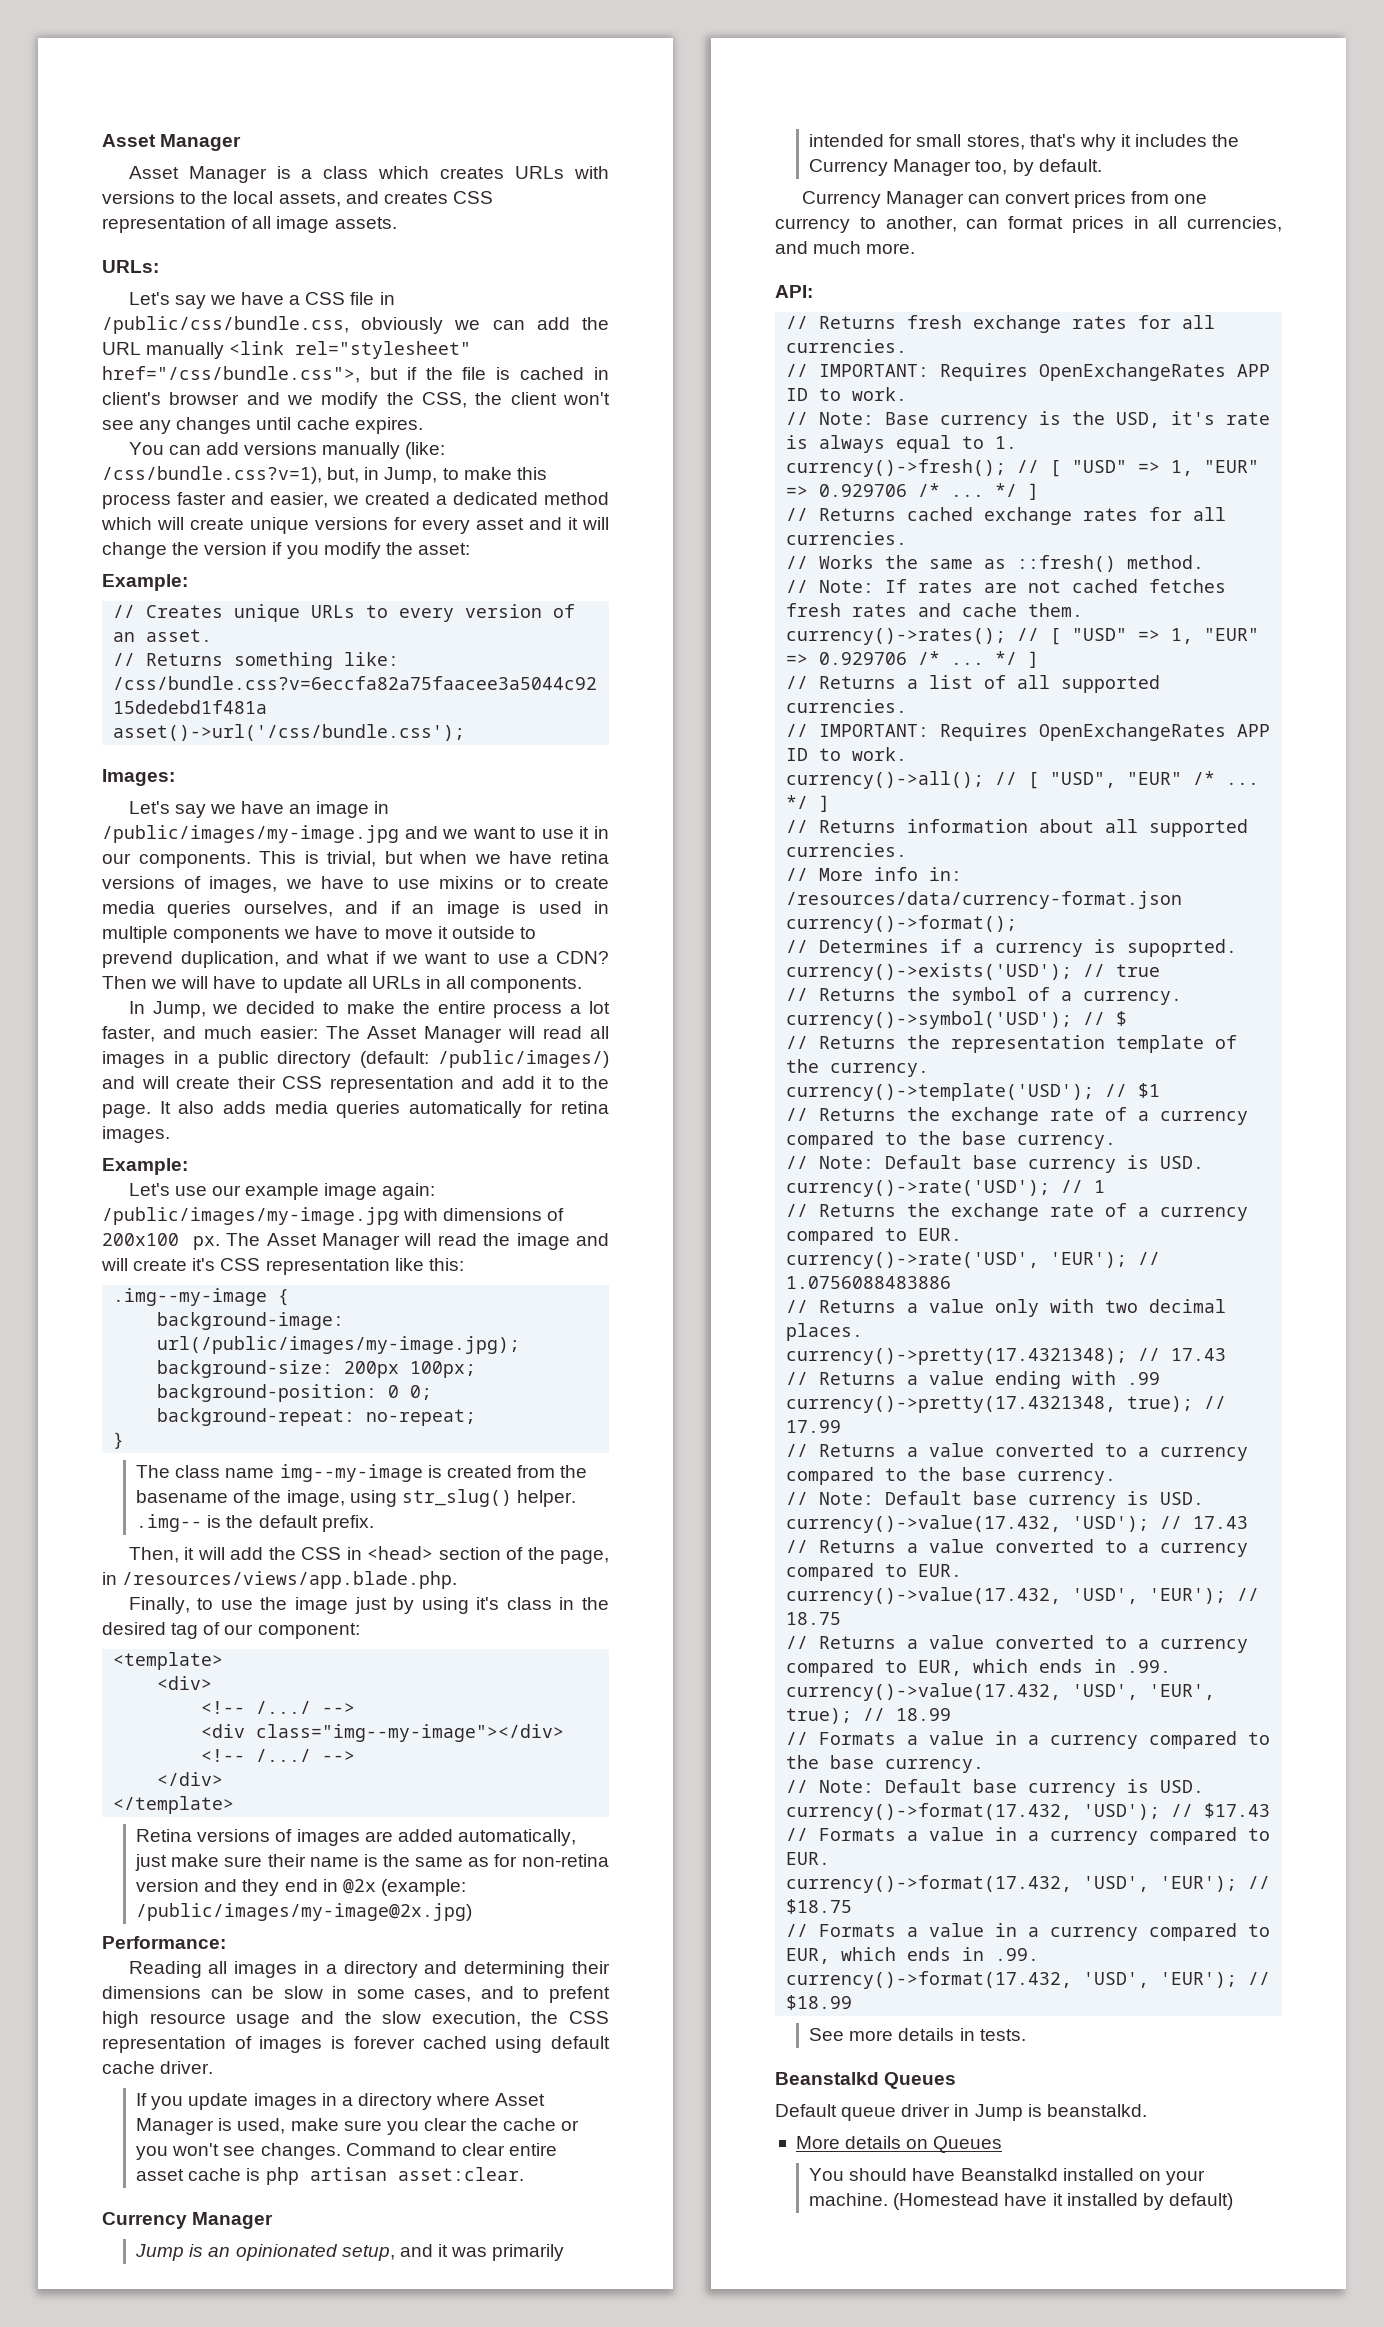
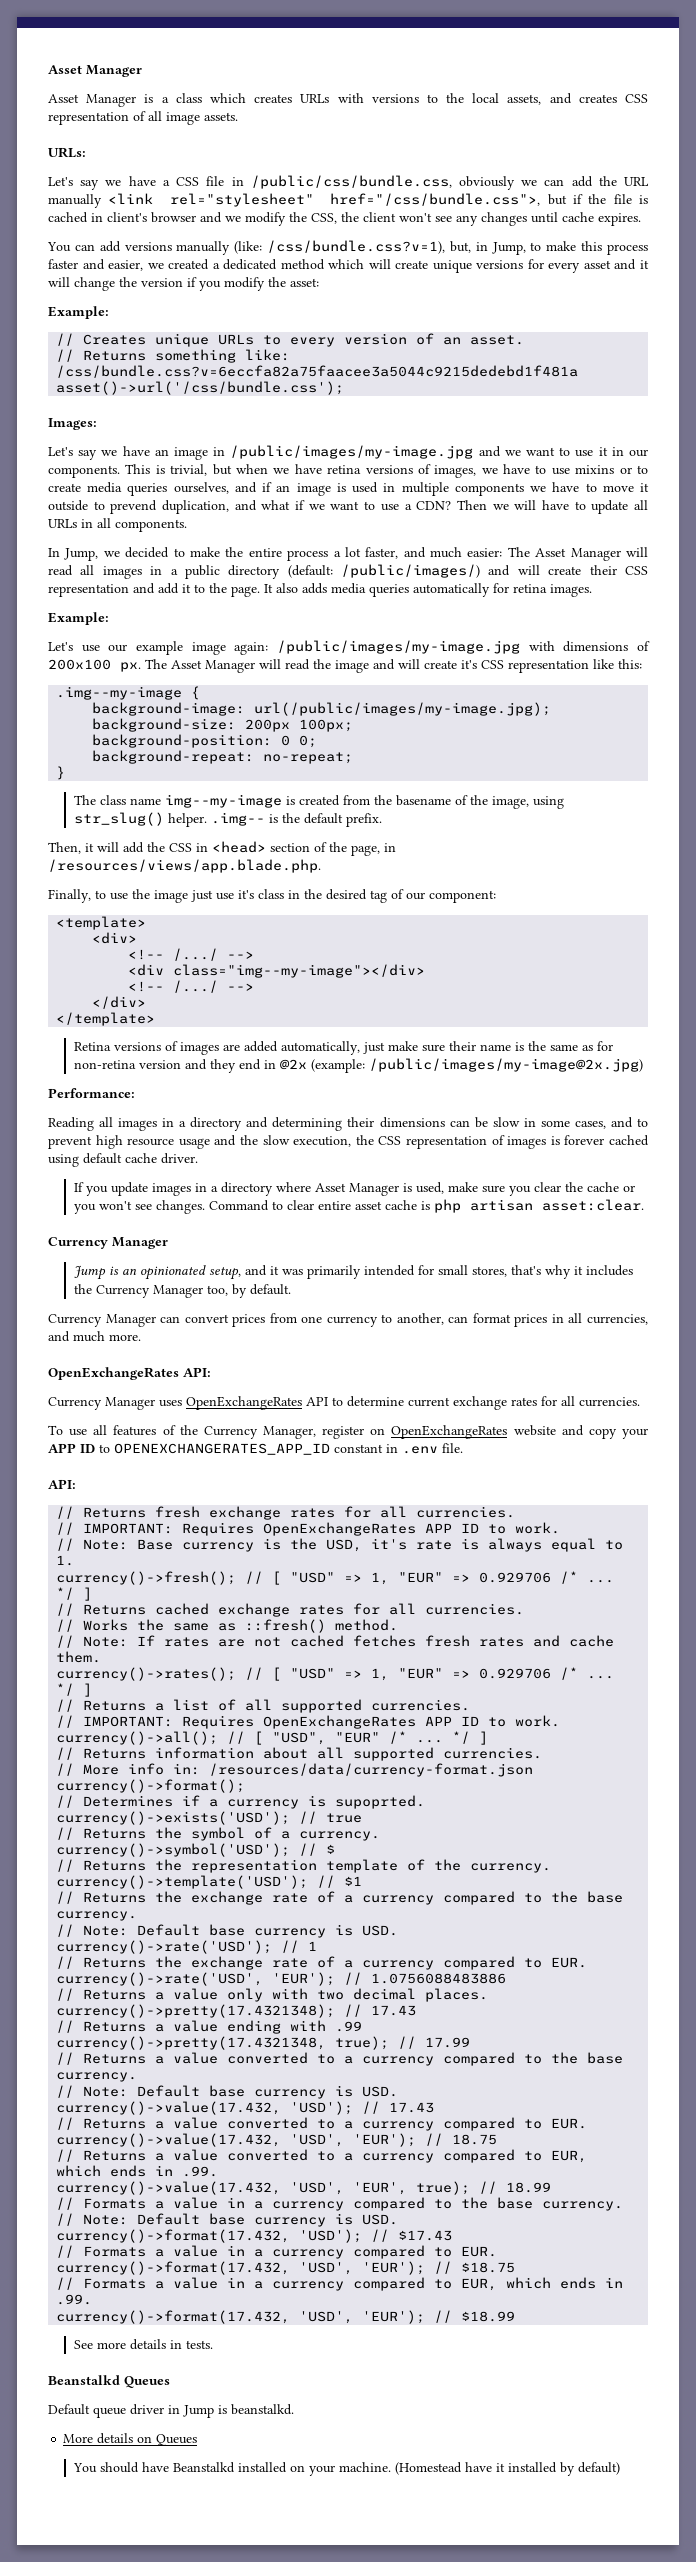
[393,1597,469,1614] by using -> [216,893,234,900] use
[548,1986,610,2003] prefent -> [48,1136,92,1149] prevent
(916, 248) none -> [48,1367,211,1380] [48,1396,640,1410] [48,1425,648,1439] [48,1443,463,1455] // OpenExchangeRates API: // Currency Manager uses OpenExchangeRates API to determine current exchange rates for all currencies. // To use all features of the Currency Manager, register on OpenExchangeRates website and copy your APP ID to OPENEXCHANGERATES_APP_ID constant in .env file.

